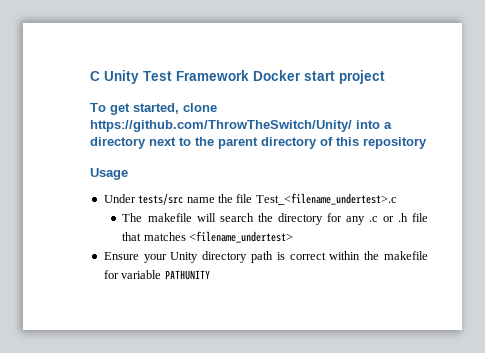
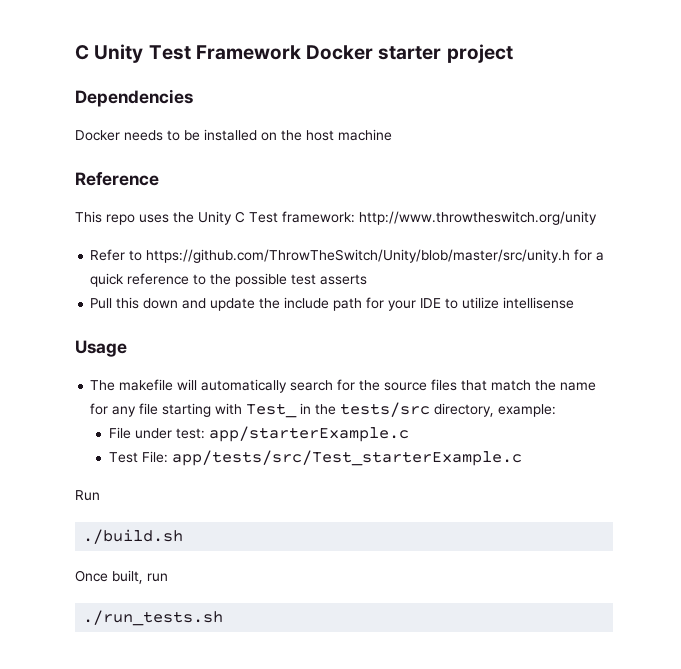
[304,71,335,81] start -> [378,46,442,60] starter
[90,103,217,115] [90,120,392,132] [90,137,427,149] [90,168,128,180] [103,193,397,205] [122,213,428,225] [122,231,294,243] [103,251,428,263] [103,270,210,280] To get started, clone https://github.com/ThrowTheSwitch/Unity/ into a directory next to the parent directory of this repository // Usage // Under tests/src name the file Test_<filename_undertest>.c // The makefile will search the directory for any .c or .h file that matches <filename_undertest> // Ensure your Unity directory path is correct within the makefile for variable PATHUNITY -> [75,89,193,107] [75,129,392,141] [75,172,159,186] [75,211,597,225] [90,249,605,263] [90,273,368,287] [90,297,575,311] [75,340,127,357] [90,379,597,393] [90,402,557,418] [108,426,409,442] [108,450,522,466] [75,490,100,501] [83,529,184,544] [75,570,168,584] [83,610,224,626] Dependencies // Docker needs to be installed on the host machine // Reference // This repo uses the Unity C Test framework: http://www.throwtheswitch.org/unity // Refer to https://github.com/ThrowTheSwitch/Unity/blob/master/src/unity.h for a quick reference to the possible test asserts // Pull this down and update the include path for your IDE to utilize intellisense // Usage // The makefile will automatically search for the source files that match the name for any file starting with Test_ in the tests/src directory, example: // File under test: app/starterExample.c // Test File: app/tests/src/Test_starterExample.c // Run // ./build.sh // Once built, run // ./run_tests.sh

